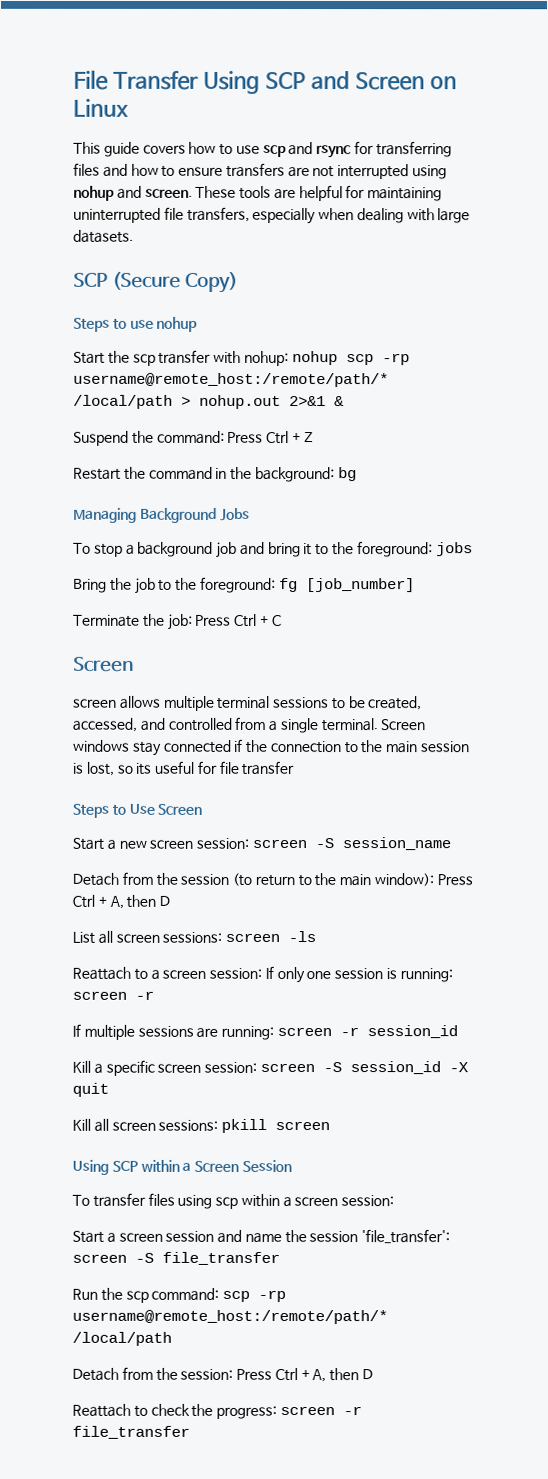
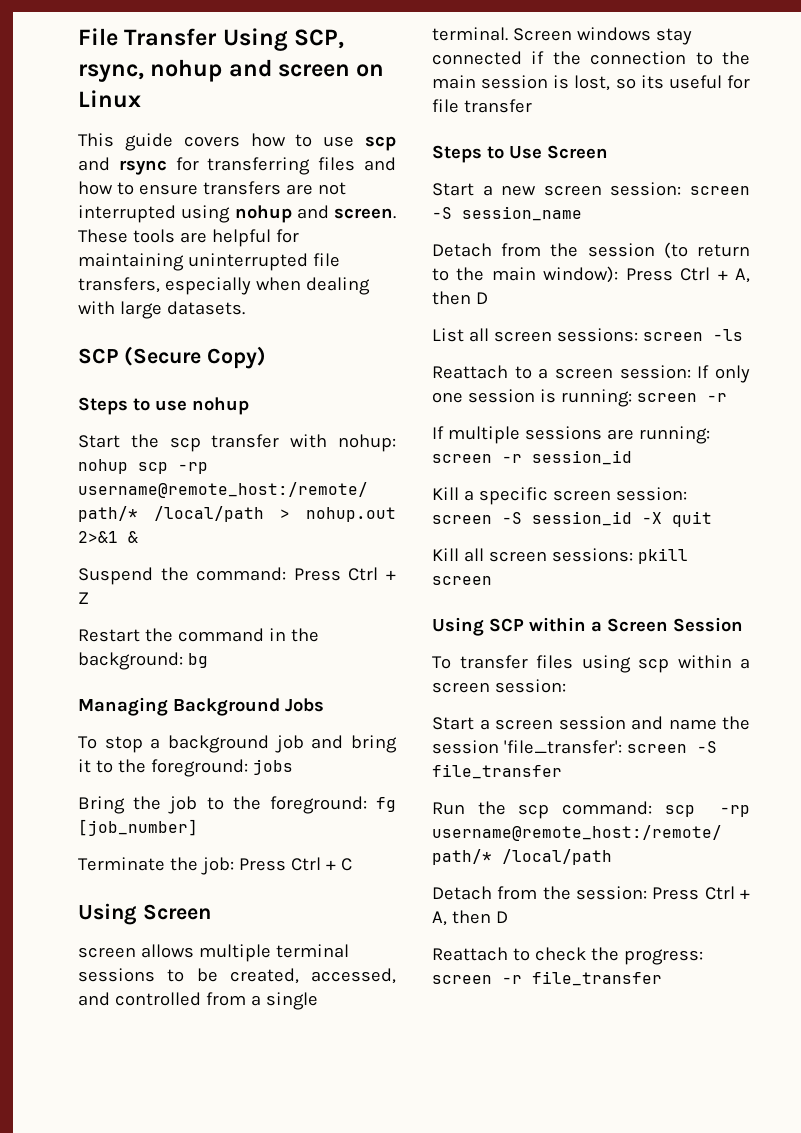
[264,71,425,91] SCP and Screen -> [294,29,345,49] [78,59,351,82] SCP, rsync, nohup and screen
(282, 620) none -> [78,903,137,925] Using

